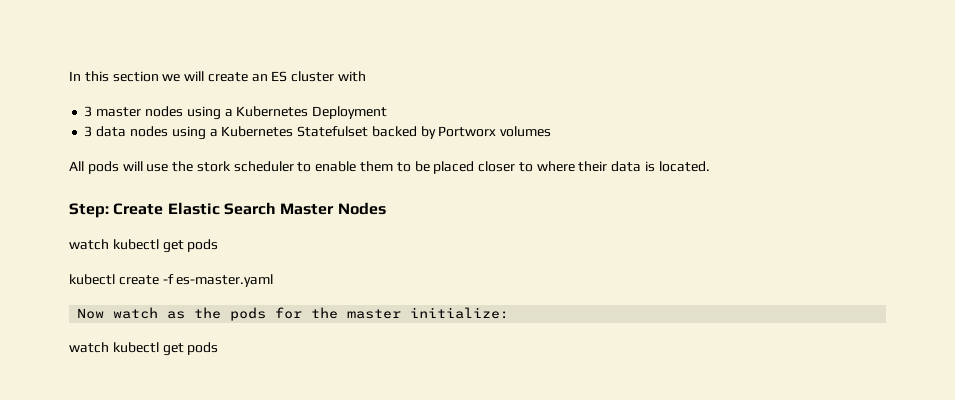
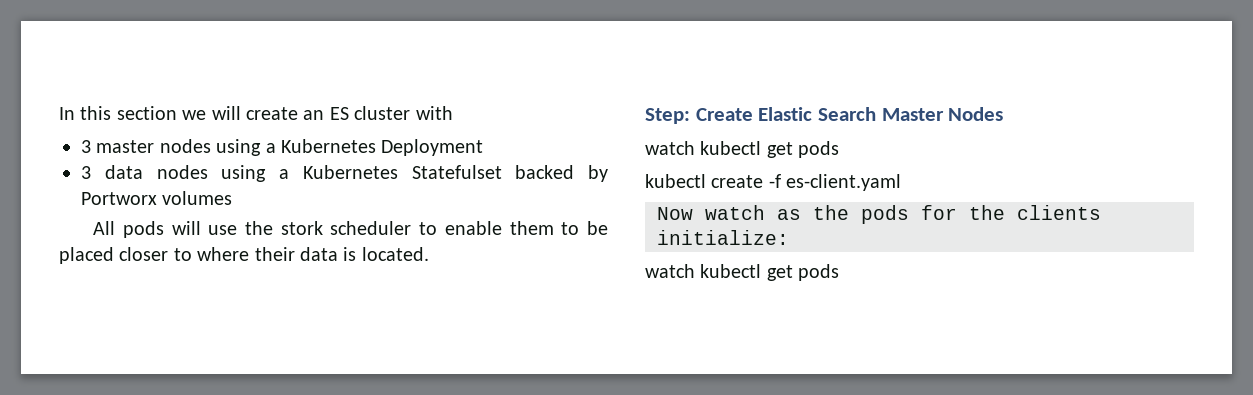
[176,274,274,287] es-master.yaml -> [786,174,902,191] es-client.yaml
[347,309,402,319] master -> [1017,205,1101,220] clients

